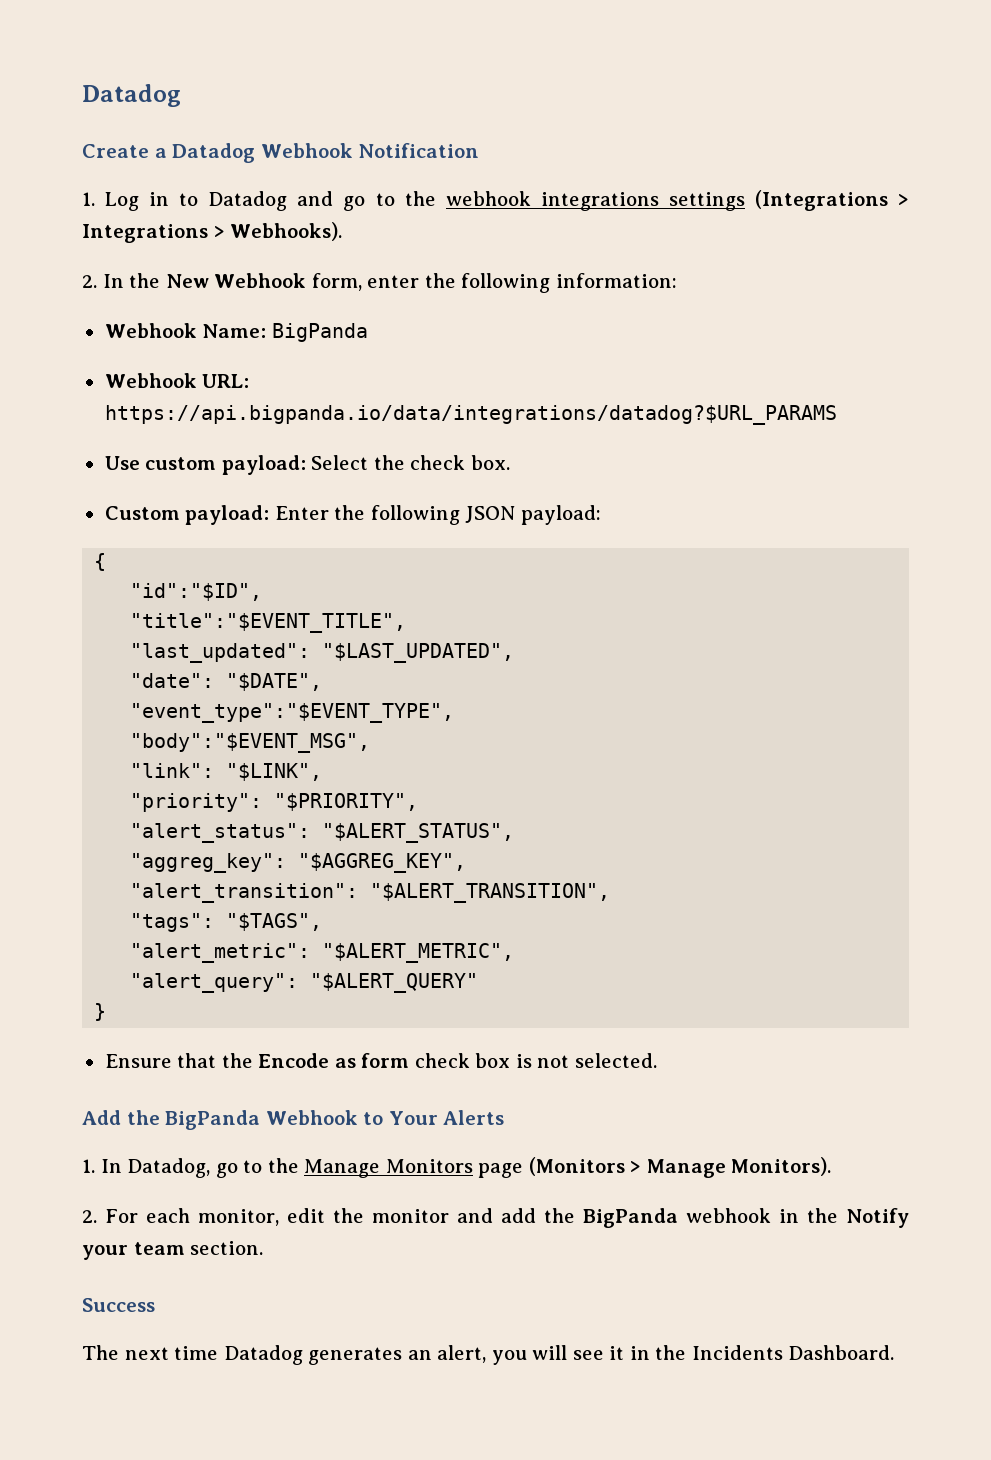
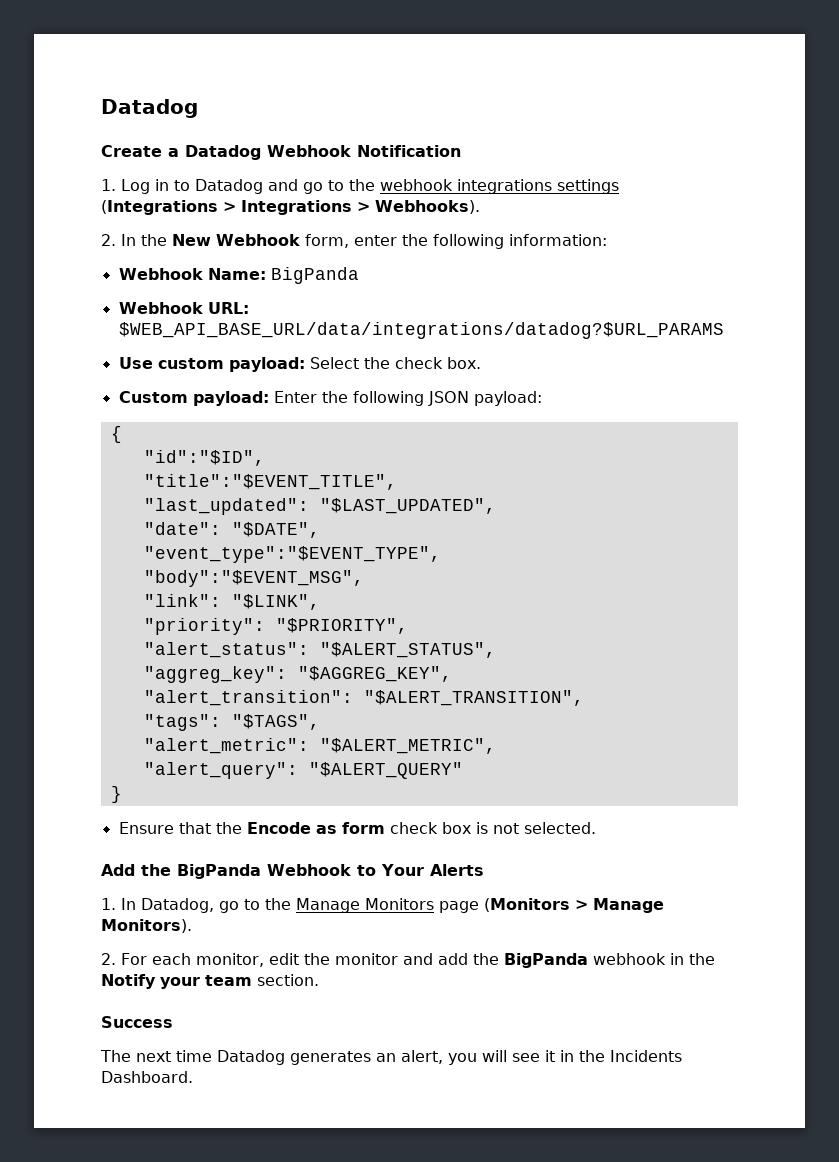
[104,405,837,425] https://api.bigpanda.io/data/integrations/datadog?$URL_PARAMS -> [118,322,724,339] $WEB_API_BASE_URL/data/integrations/datadog?$URL_PARAMS

